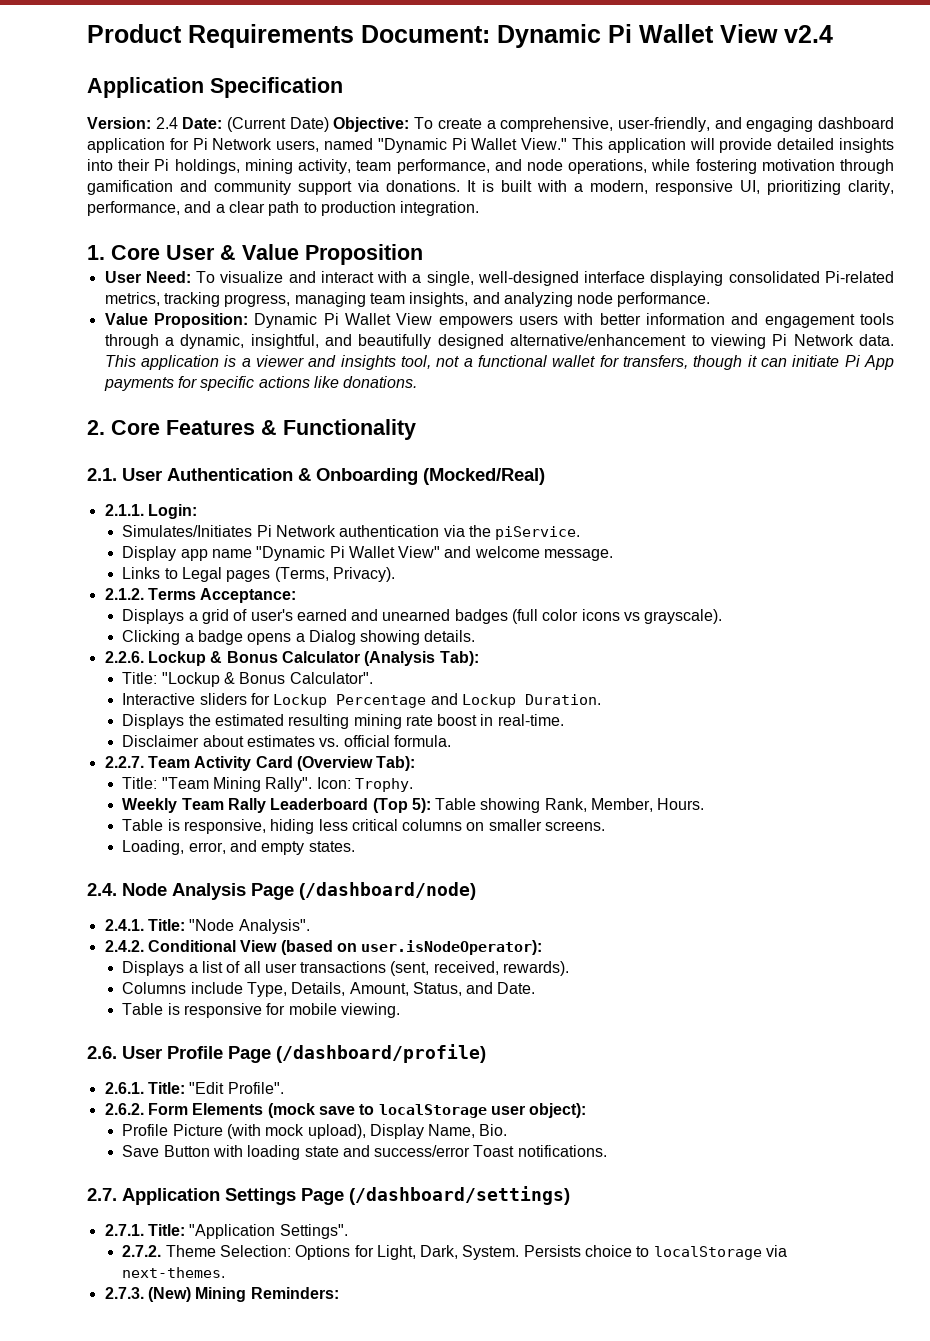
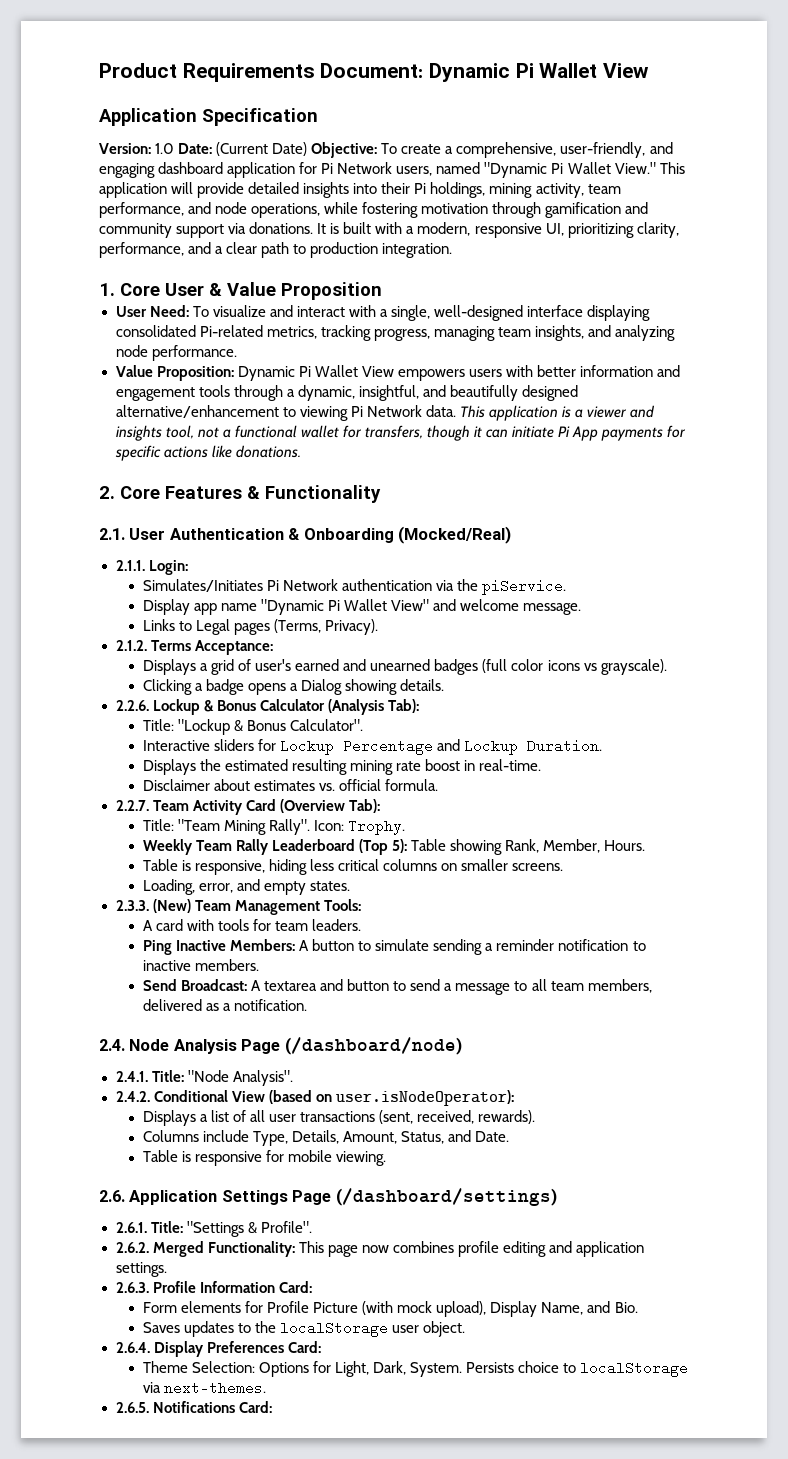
[784,25,833,43] v2.4 -> (650, 70) none
[155,117,178,129] 2.4 -> [155,143,175,154] 1.0
(355, 846) none -> [115,899,361,915] [142,919,362,931] [142,939,646,955] [142,959,259,971] [142,979,652,995] [142,999,308,1011] // 2.3.3. (New) Team Management Tools: // A card with tools for team leaders. // Ping Inactive Members: A button to simulate sending a reminder notification to inactive members. // Send Broadcast: A textarea and button to send a message to all team members, delivered as a notification.
[122,1044,486,1063] User Profile Page (/dashboard/profile) -> [129,1188,557,1206] Application Settings Page (/dashboard/settings)
[189,1082,225,1094] "Edit -> [186,1221,257,1237] "Settings &
[147,1103,587,1118] Form Elements (mock save to localStorage user object): // -> [152,1241,645,1257] [115,1262,167,1277] [115,1281,312,1293] [142,1301,264,1313] Merged Functionality: This page now combines profile editing and application settings. // 2.6.3. Profile Information Card: // Form elements for
(476, 1131) none -> [587,1301,611,1313] and
[122,1145,607,1160] [87,1186,570,1205] [104,1224,348,1239] [122,1245,162,1257] Save Button with loading state and success/error Toast notifications. // 2.7. Application Settings Page (/dashboard/settings) // 2.7.1. Title: "Application Settings". // 2.7.2. -> [142,1321,466,1337] [115,1341,321,1357] Saves updates to the localStorage user object. // 2.6.4. Display Preferences Card: //
[104,1287,339,1302] 2.7.3. (New) Mining Reminders: -> [115,1401,272,1413] 2.6.5. Notifications Card:

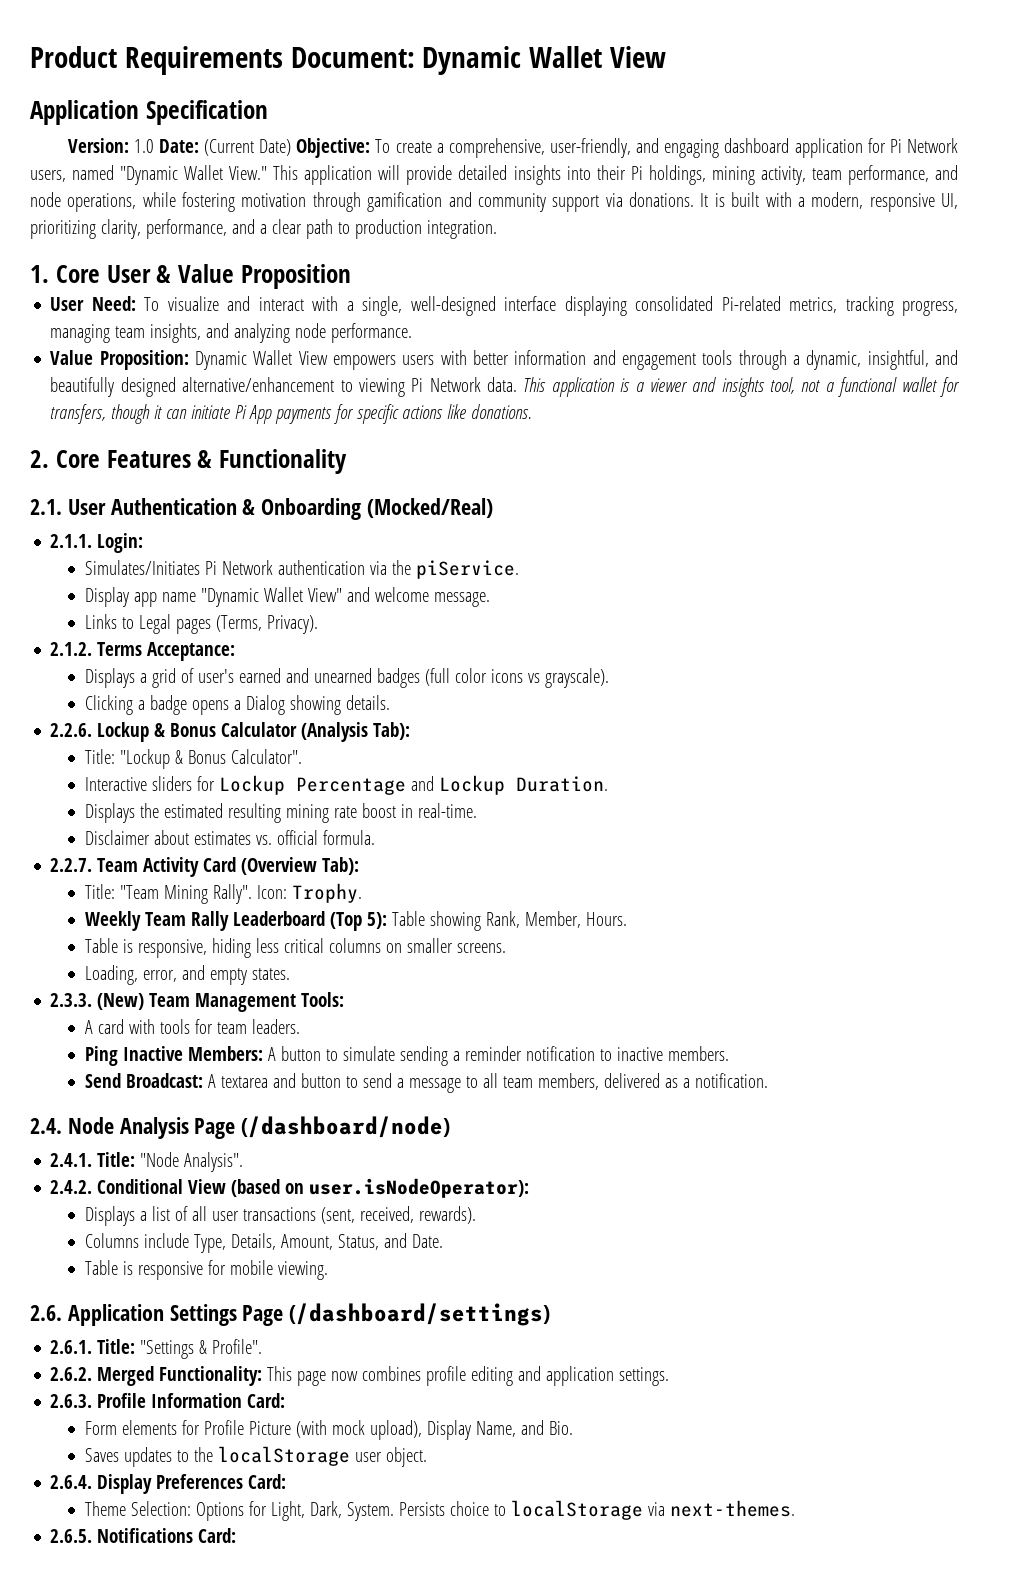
[515,63,534,78] Pi -> (522, 60) none
[551,163,564,174] Pi -> (179, 175) none
[298,366,311,377] Pi -> (248, 360) none
[328,600,341,611] Pi -> (259, 597) none

